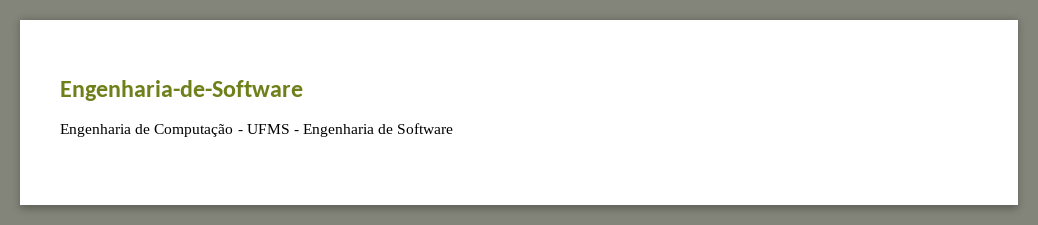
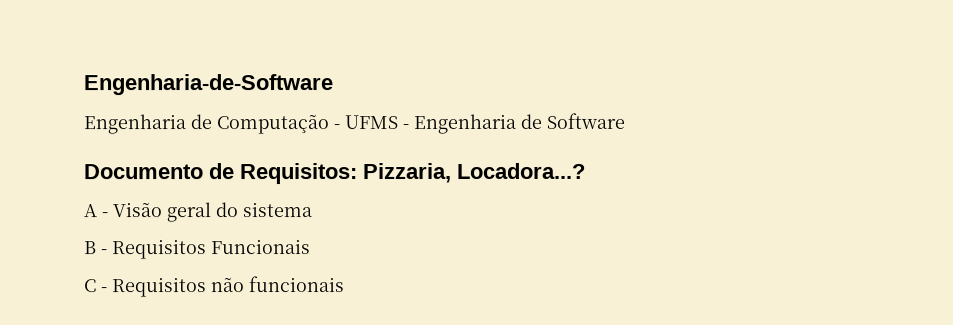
(454, 128) none -> [84,162,586,185] [84,202,313,223] [84,239,311,260] [84,276,345,298] // Documento de Requisitos: Pizzaria, Locadora...? // A - Visão geral do sistema // B - Requisitos Funcionais // C - Requisitos não funcionais

